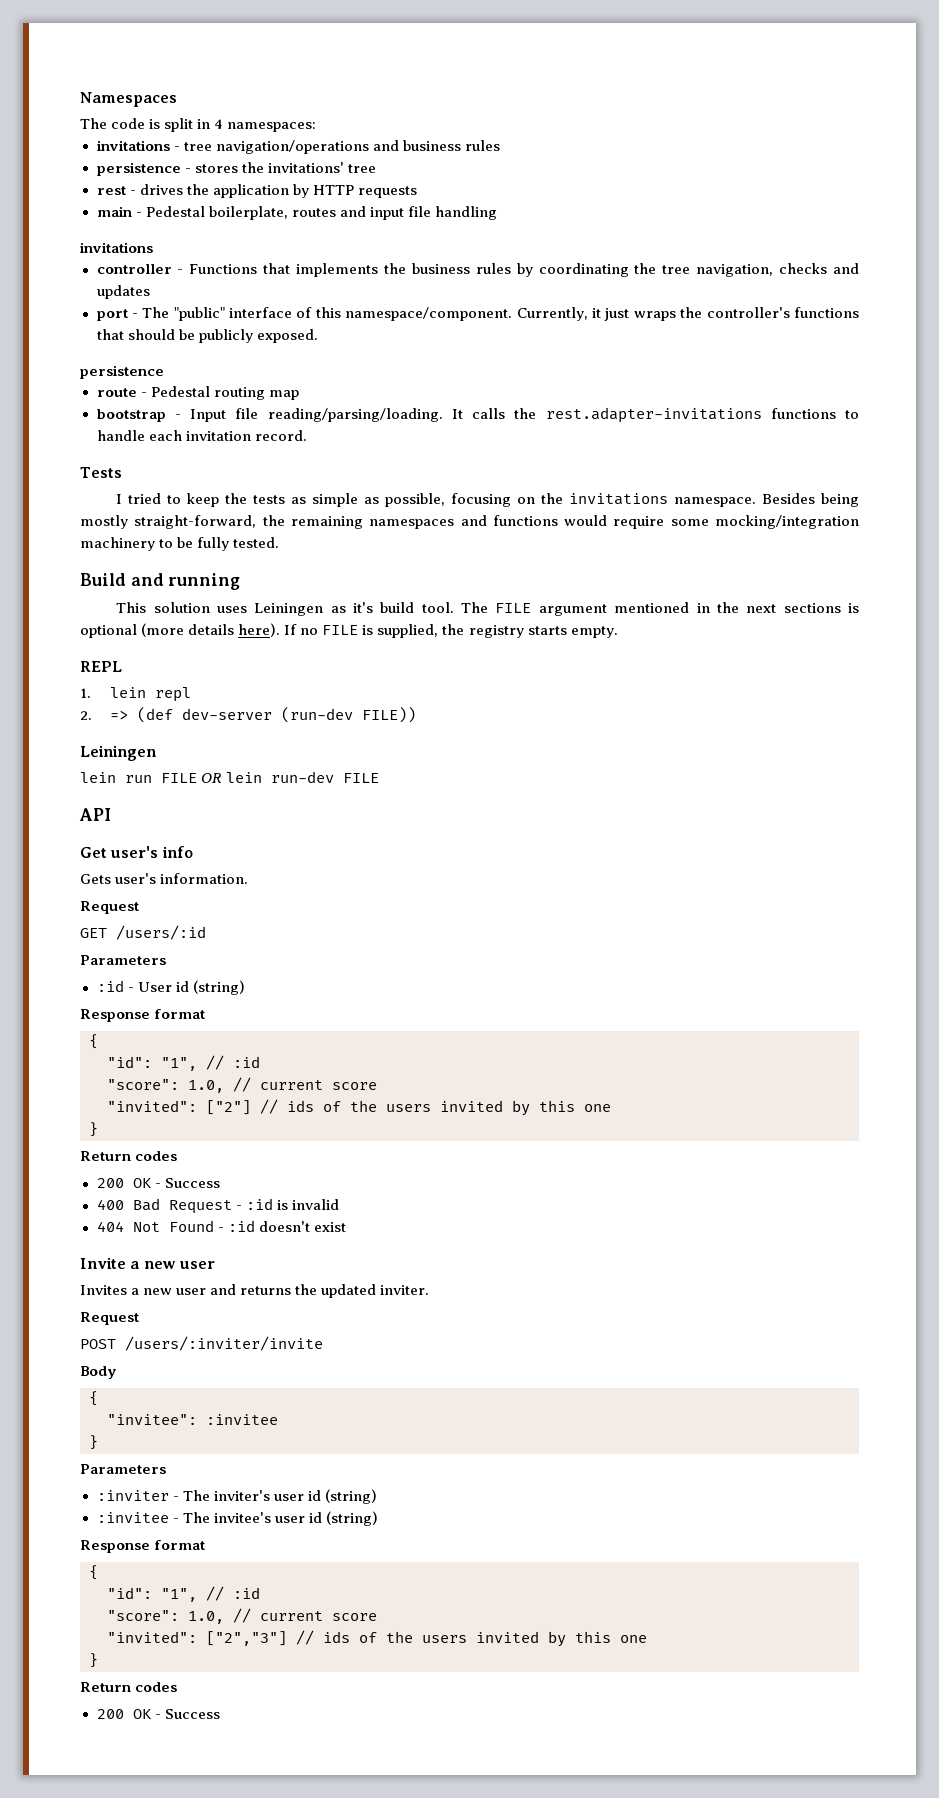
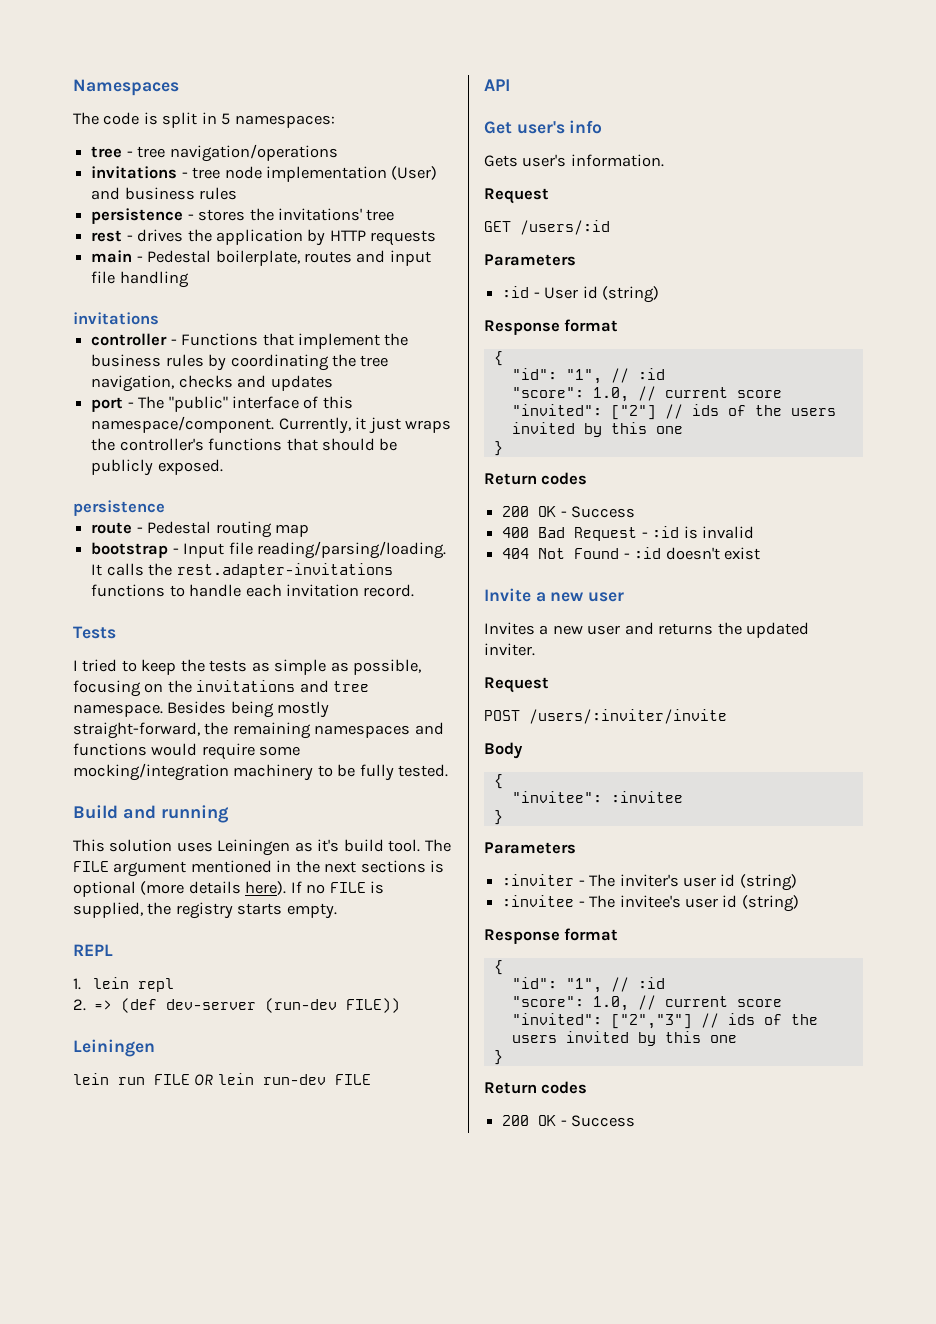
[214,119,224,129] 4 -> [221,113,231,125] 5
(317, 127) none -> [91,144,338,162] // tree - tree navigation/operations
[215,140,369,154] navigation/operations -> [224,166,438,182] node implementation (User)
[296,263,379,277] implements -> [297,333,380,349] implement
(669, 499) none -> [299,680,370,693] and tree

